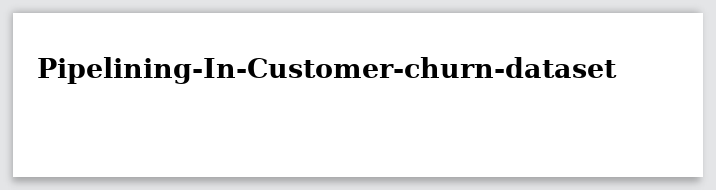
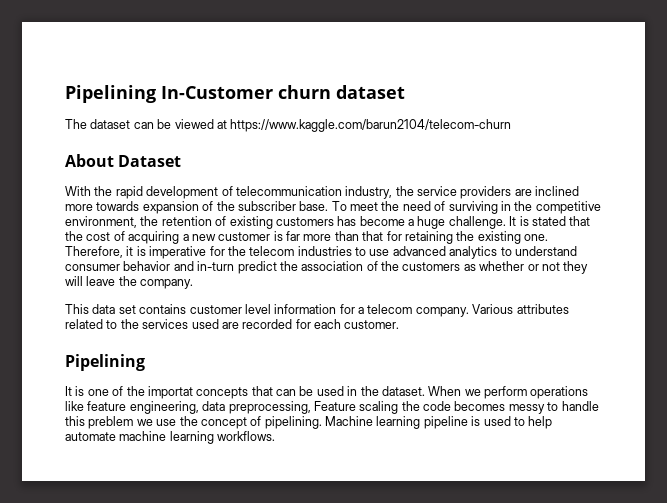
[37,57,617,84] Pipelining-In-Customer-churn-dataset -> [65,85,405,103] [65,119,512,132] [65,154,182,167] [65,186,580,199] [65,201,601,214] [65,216,591,229] [65,231,548,244] [65,246,577,259] [65,261,589,274] [65,276,194,289] [65,304,569,317] [65,319,400,329] [65,354,145,371] [65,386,589,399] [65,401,599,414] [65,416,553,429] [65,431,276,444] Pipelining In-Customer churn dataset // The dataset can be viewed at https://www.kaggle.com/barun2104/telecom-churn // About Dataset // With the rapid development of telecommunication industry, the service providers are inclined more towards expansion of the subscriber base. To meet the need of surviving in the competitive environment, the retention of existing customers has become a huge challenge. It is stated that the cost of acquiring a new customer is far more than that for retaining the existing one. Therefore, it is imperative for the telecom industries to use advanced analytics to understand consumer behavior and in-turn predict the association of the customers as whether or not they will leave the company. // This data set contains customer level information for a telecom company. Various attributes related to the services used are recorded for each customer. // Pipelining // It is one of the importat concepts that can be used in the dataset. When we perform operations like feature engineering, data preprocessing, Feature scaling the code becomes messy to handle this preblem we use the concept of pipelining. Machine learning pipeline is used to help automate machine learning workflows.

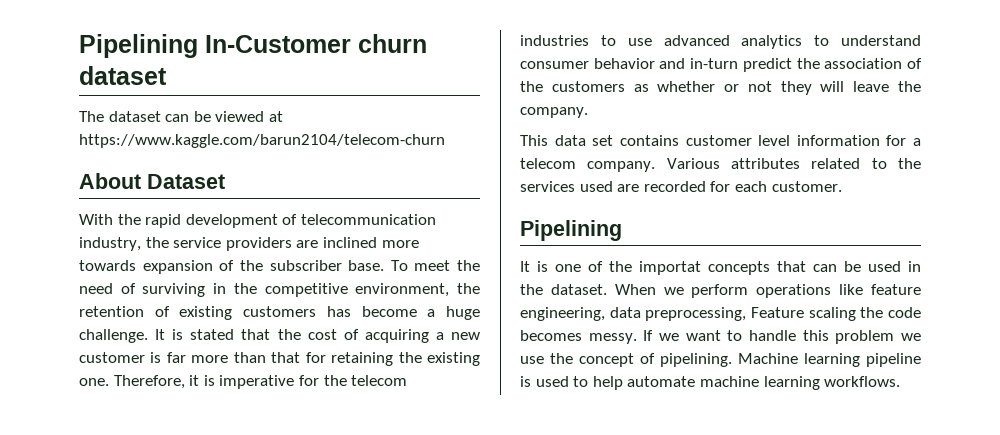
[508,404,545,414] messy -> [588,330,721,344] messy. If we want
[88,416,134,429] preblem -> [835,330,895,344] problem

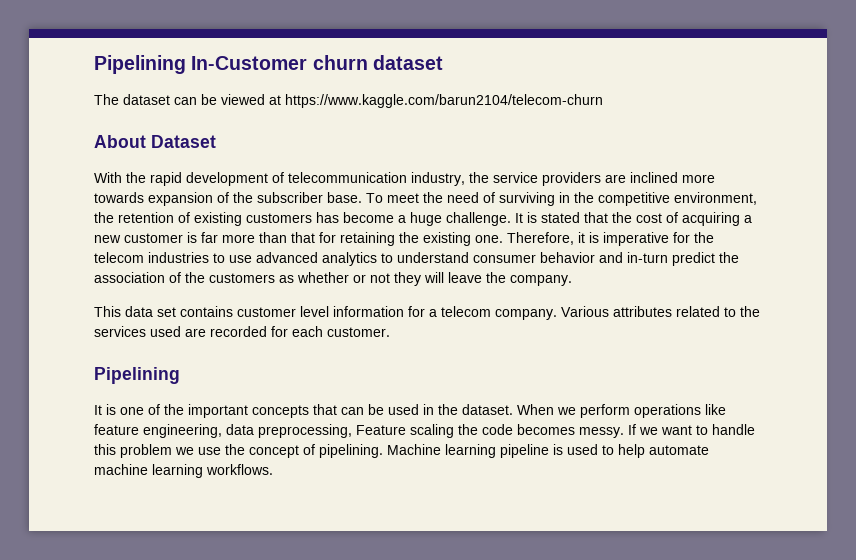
[639,261,701,275] importat -> [188,404,248,418] important

